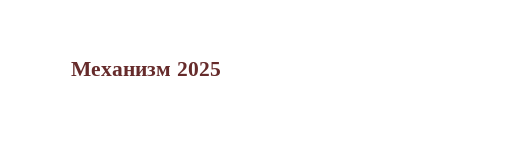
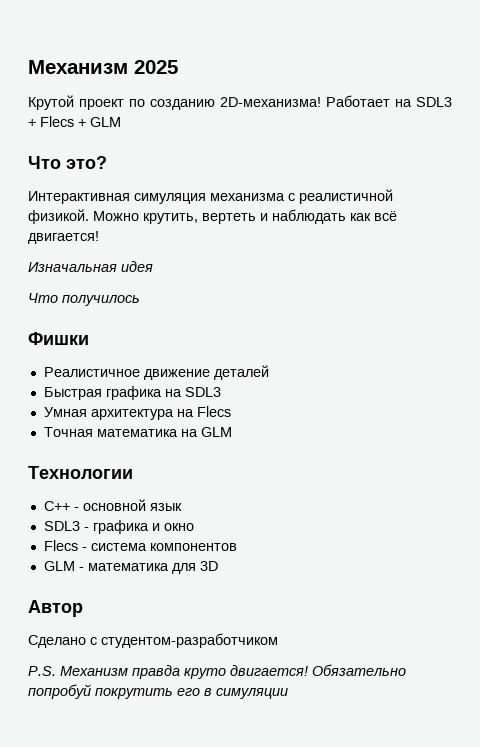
(221, 69) none -> [28,95,452,110] [28,116,121,127] [28,156,107,169] [28,189,393,204] [28,209,397,224] [28,231,99,244] [28,261,153,272] [28,293,140,306] [28,332,89,345] [43,365,269,380] [43,386,221,400] [43,406,231,420] [43,427,232,437] [28,466,133,479] [43,499,182,511] [43,520,194,534] [43,540,237,551] [43,561,218,574] [28,600,83,617] [28,633,278,648] [28,664,406,679] [28,684,288,699] // Крутой проект по созданию 2D-механизма! Работает на SDL3 + Flecs + GLM // Что это? // Интерактивная симуляция механизма с реалистичной физикой. Можно крутить, вертеть и наблюдать как всё двигается! // Изначальная идея // Что получилось // Фишки // Реалистичное движение деталей // Быстрая графика на SDL3 // Умная архитектура на Flecs // Точная математика на GLM // Технологии // C++ - основной язык // SDL3 - графика и окно // Flecs - система компонентов // GLM - математика для 3D // Автор // Сделано с студентом-разработчиком // P.S. Механизм правда круто двигается! Обязательно попробуй покрутить его в симуляции

